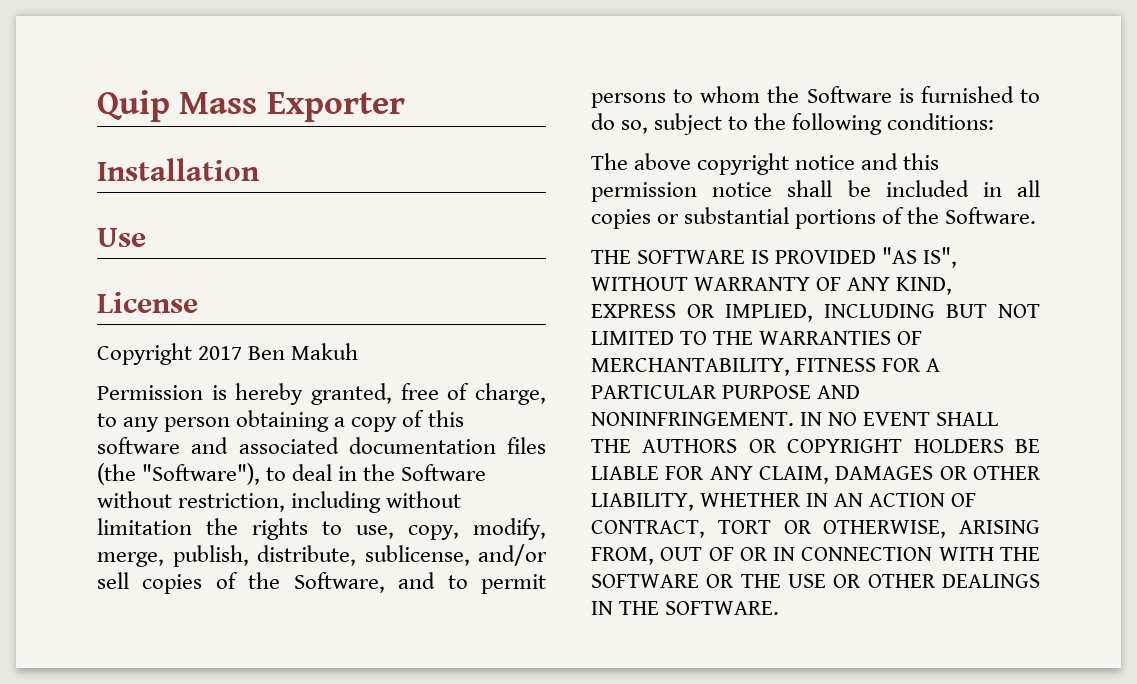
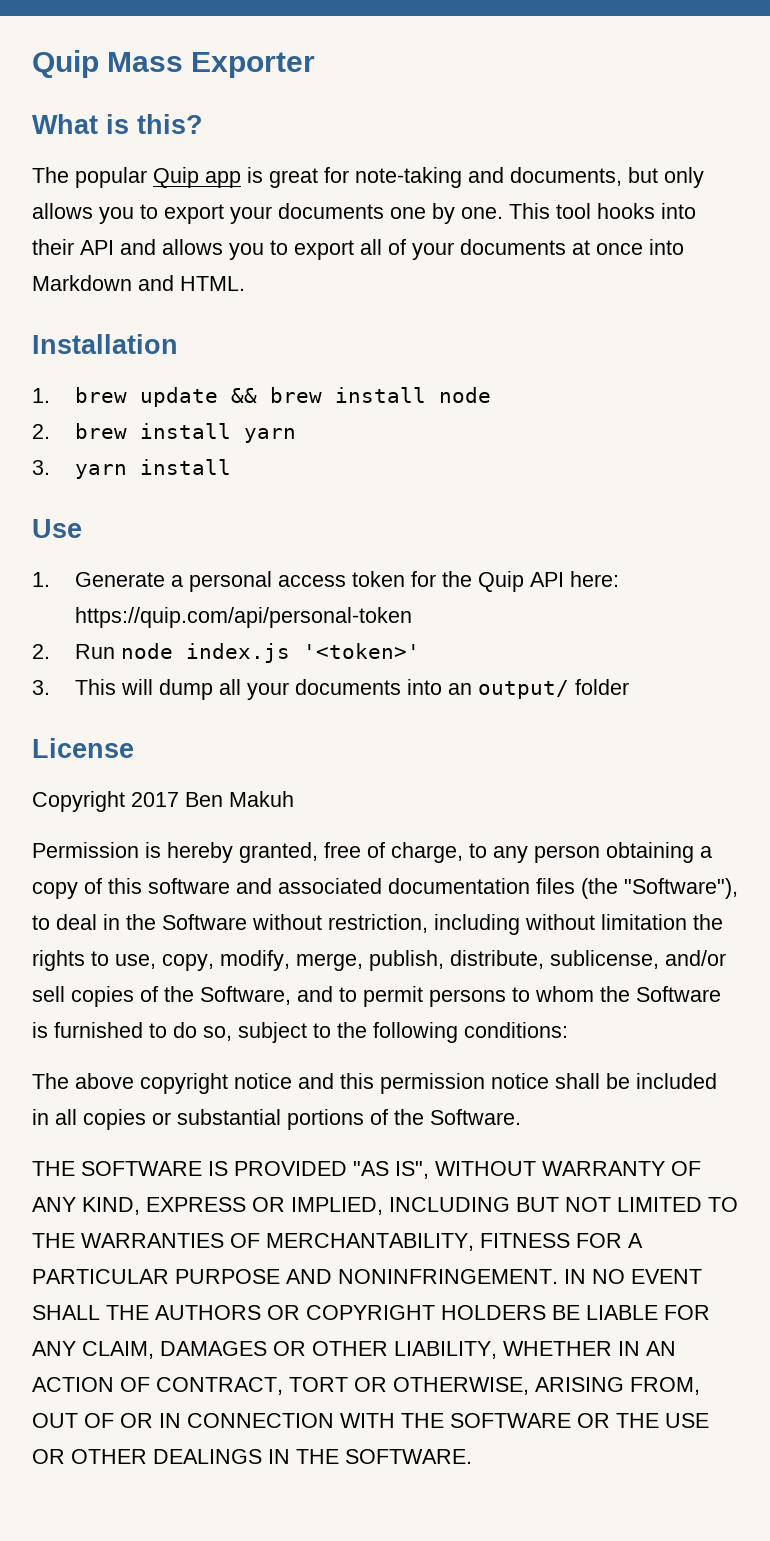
[97,158,260,181] [97,228,146,247] Installation // Use -> [32,114,203,134] [32,167,704,188] [32,203,696,224] [32,239,684,260] [32,275,245,291] [32,334,178,354] [32,387,491,407] [32,423,296,443] [32,459,231,479] [32,519,82,538] [32,571,619,592] [74,607,412,628] [32,643,420,663] [32,679,629,700] What is this? // The popular Quip app is great for note-taking and documents, but only allows you to export your documents one by one. This tool hooks into their API and allows you to export all of your documents at once into Markdown and HTML. // Installation // 1. brew update && brew install node // 2. brew install yarn // 3. yarn install // Use // 1. Generate a personal access token for the Quip API here: https://quip.com/api/personal-token // 2. Run node index.js '<token>' // 3. This will dump all your documents into an output/ folder

